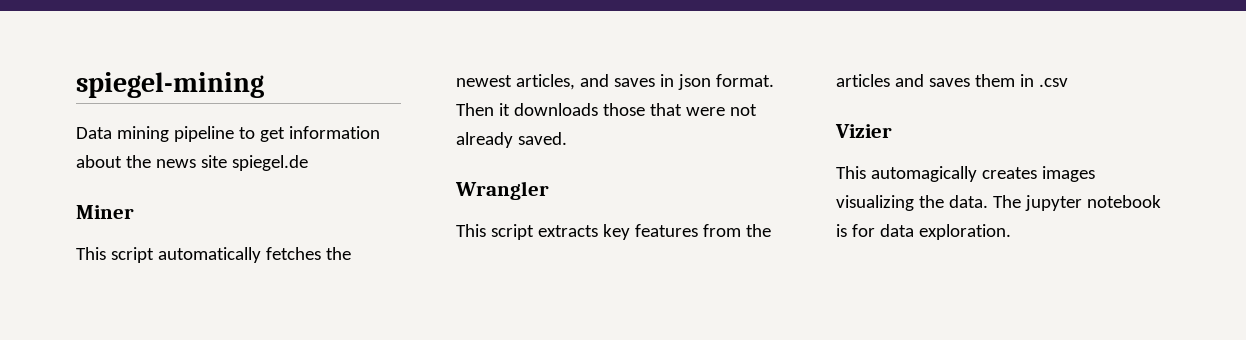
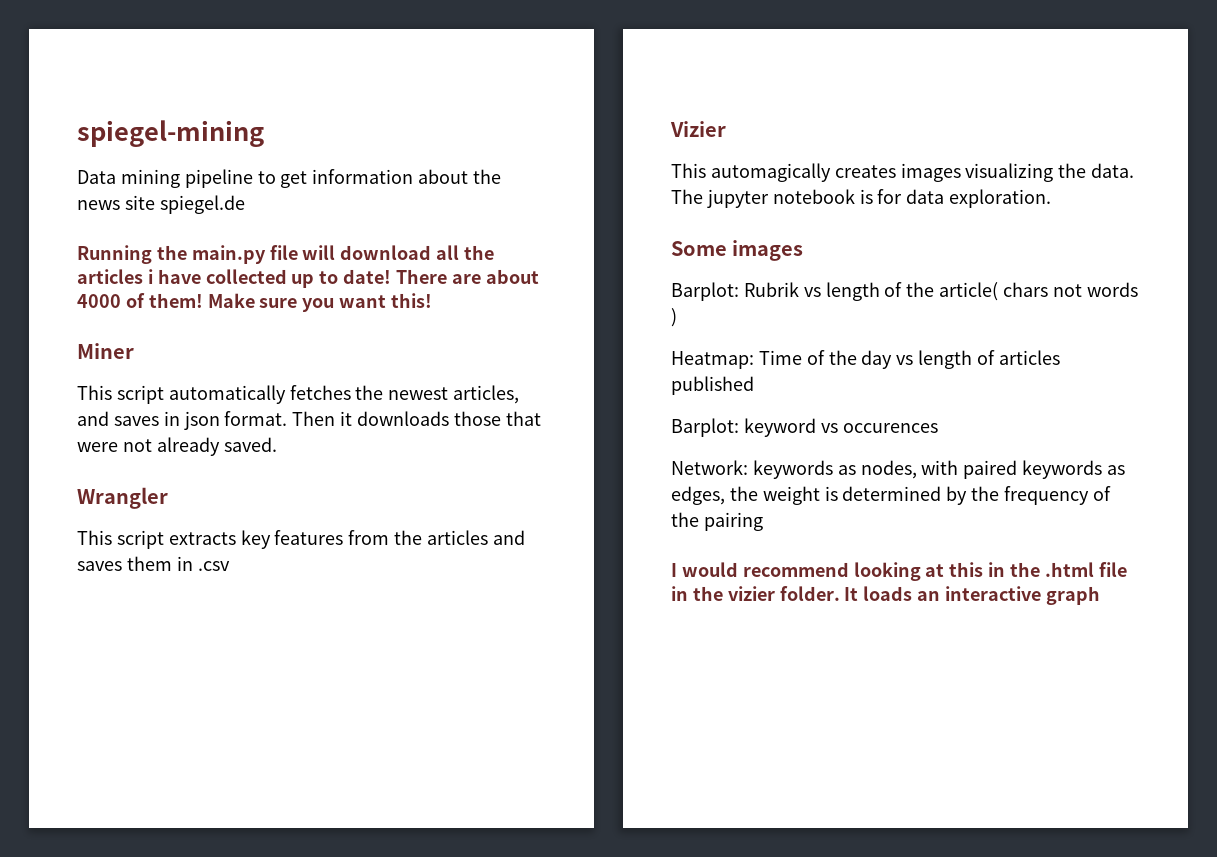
(308, 163) none -> [77,245,495,264] [77,269,539,288] [77,293,433,312] // Running the main.py file will download all the articles i have collected up to date! There are about 4000 of them! Make sure you want this!
(1011, 232) none -> [671,240,804,261] [671,282,1138,301] [671,308,677,327] [671,350,1060,369] [671,376,754,395] [671,418,938,437] [671,460,1126,479] [671,486,1111,505] [671,512,763,531] [671,562,1127,581] [671,586,1100,605] // Some images // Barplot: Rubrik vs length of the article( chars not words ) // Heatmap: Time of the day vs length of articles published // Barplot: keyword vs occurences // Network: keywords as nodes, with paired keywords as edges, the weight is determined by the frequency of the pairing // I would recommend looking at this in the .html file in the vizier folder. It loads an interactive graph

